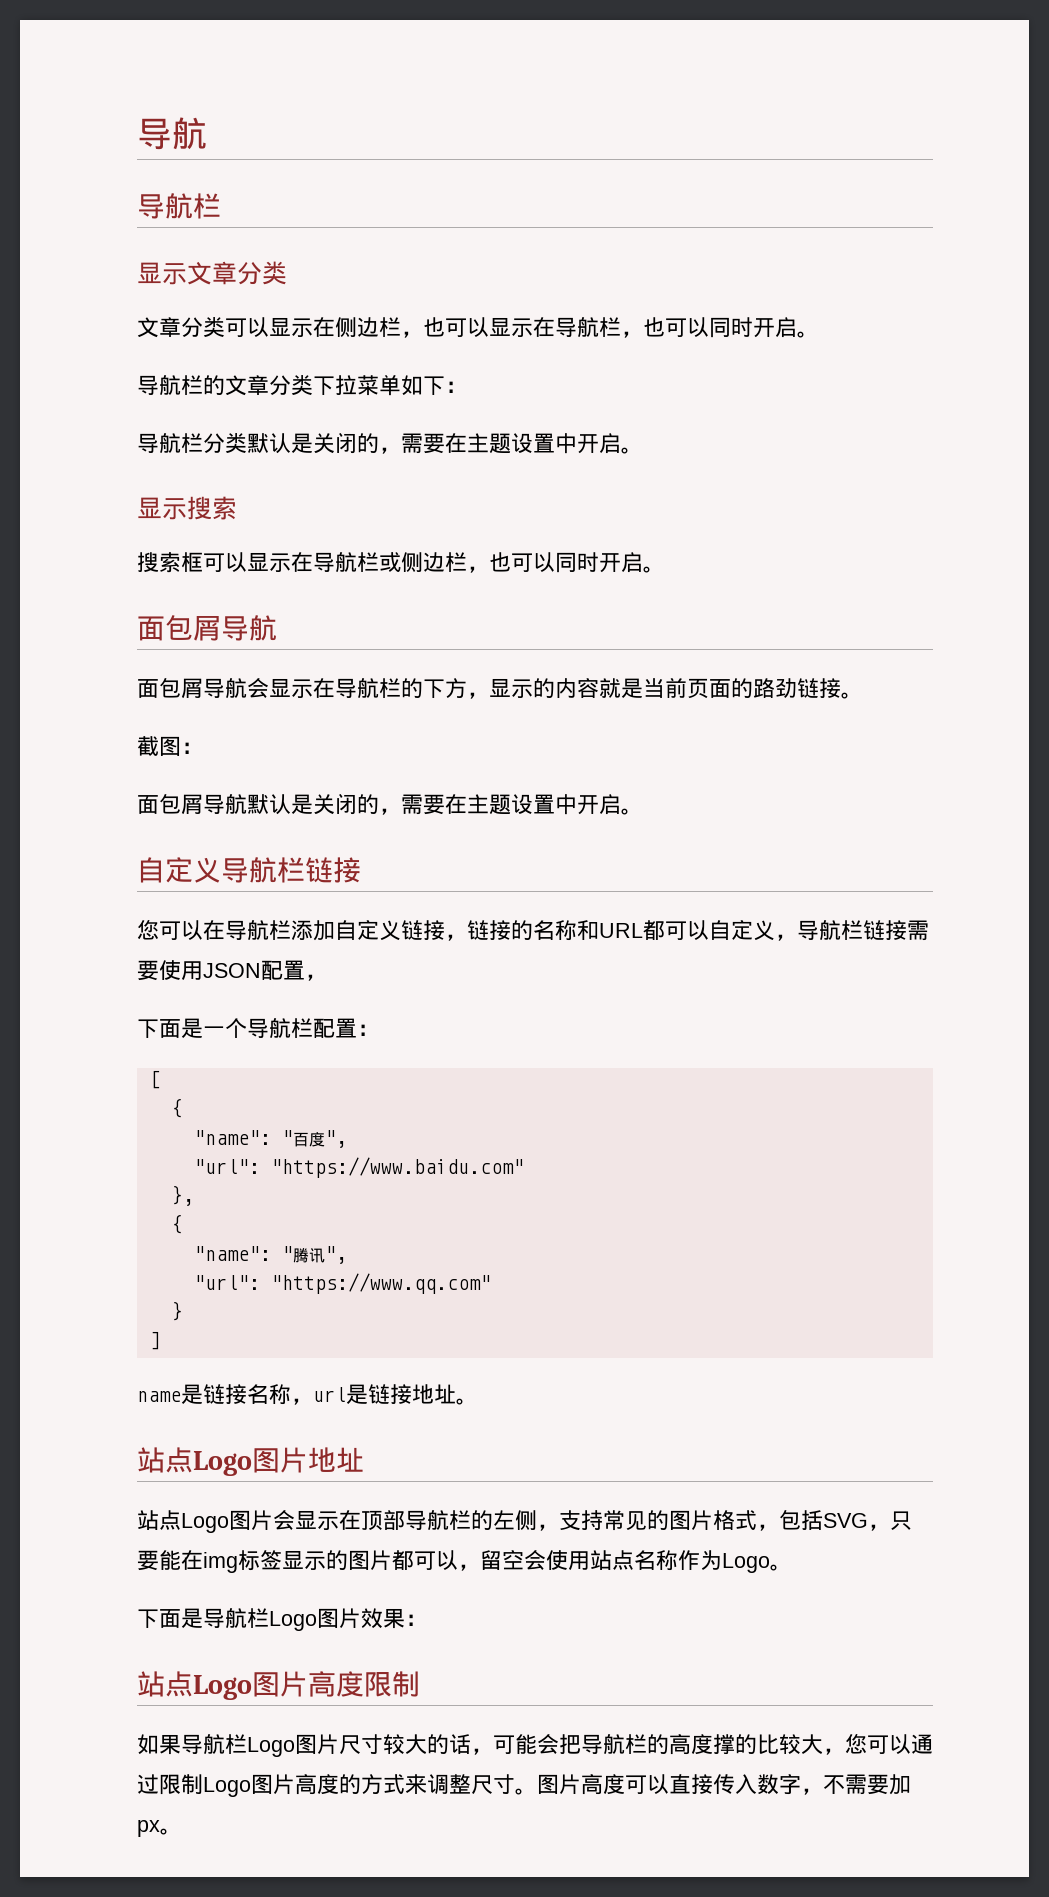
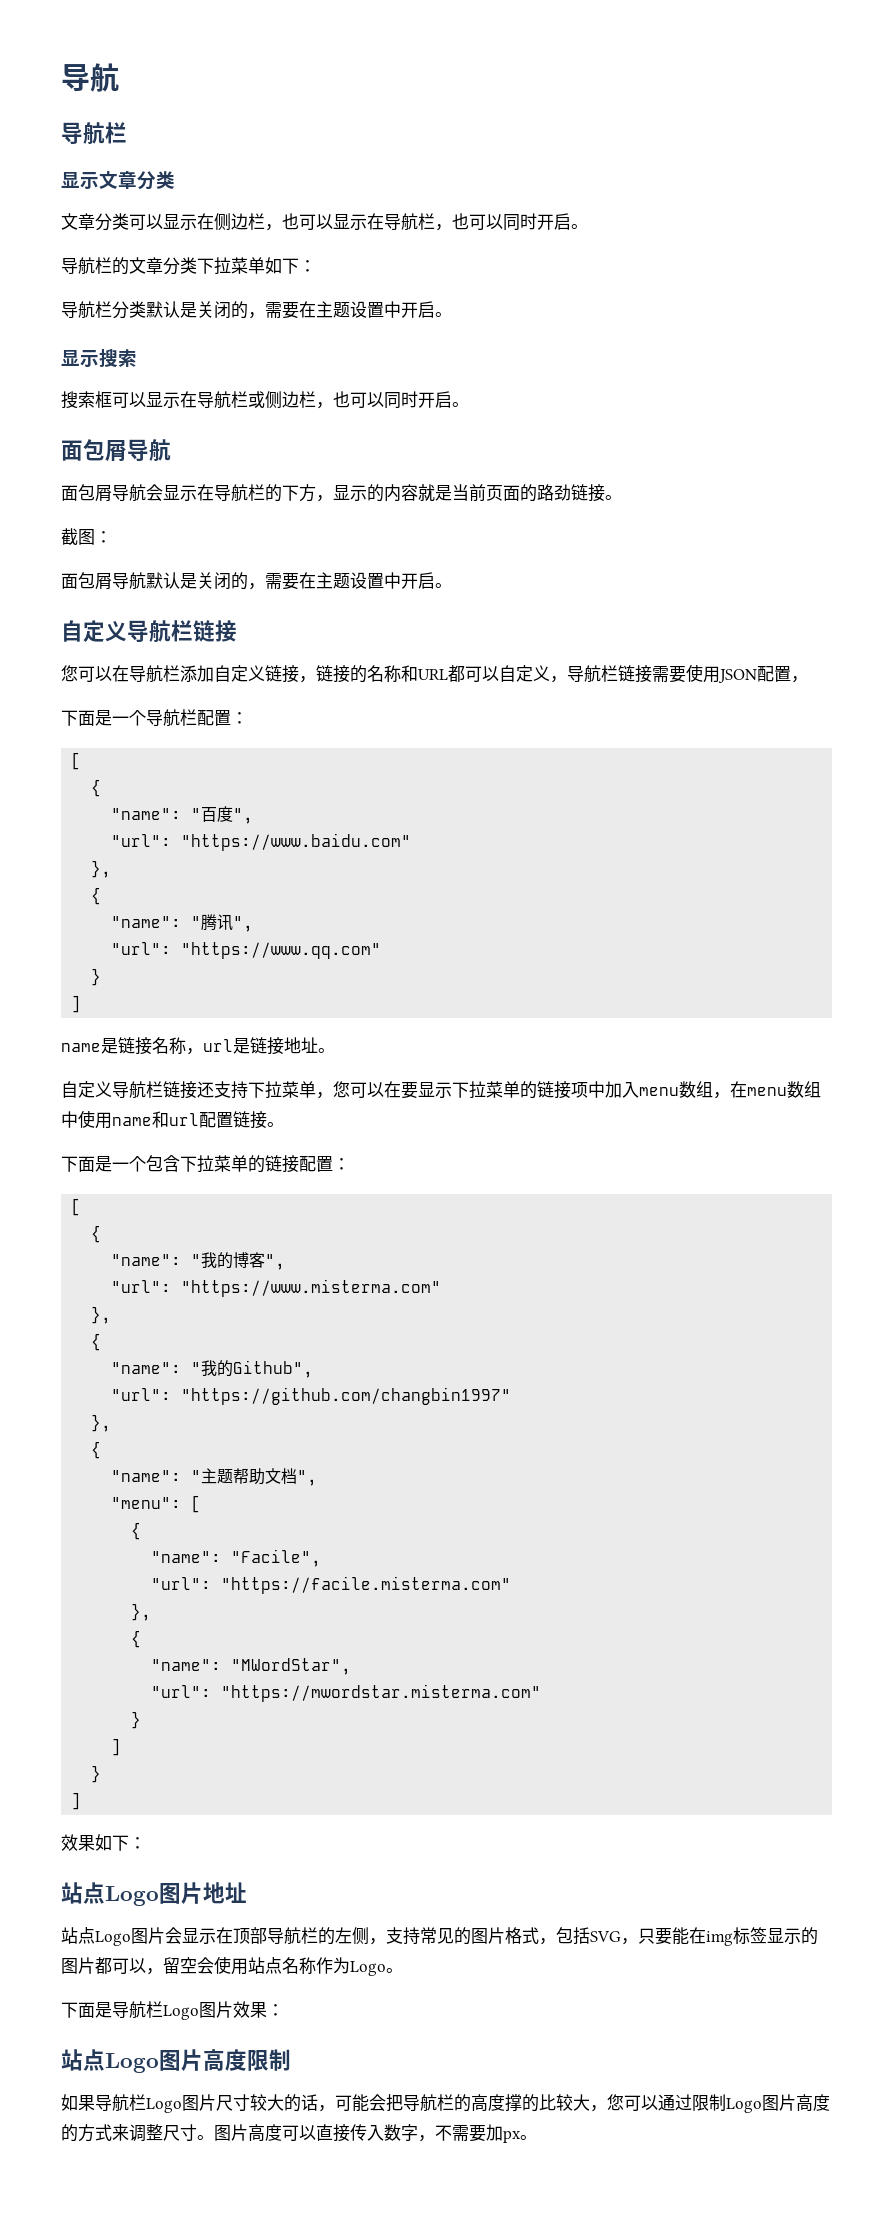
(478, 1401) none -> [61,1081,821,1099] [61,1110,284,1129] [61,1155,350,1173] [71,1198,82,1216] [91,1225,102,1243] [111,1252,286,1270] [111,1279,442,1297] [91,1306,112,1324] [91,1333,102,1351] [111,1360,314,1378] [111,1387,512,1405] [91,1414,112,1432] [91,1441,102,1459] [111,1468,318,1486] [111,1495,202,1513] [131,1522,142,1540] [151,1549,322,1567] [151,1576,512,1594] [131,1603,152,1621] [131,1630,142,1648] [151,1658,352,1675] [151,1684,542,1702] [131,1711,142,1729] [111,1738,122,1756] [91,1765,102,1783] [71,1792,82,1810] [61,1834,146,1851] // 自定义导航栏链接还支持下拉菜单，您可以在要显示下拉菜单的链接项中加入menu数组，在menu数组中使用name和url配置链接。 // 下面是一个包含下拉菜单的链接配置： // [ // { // "name": "我的博客", // "url": "https://www.misterma.com" // }, // { // "name": "我的Github", // "url": "https://github.com/changbin1997" // }, // { // "name": "主题帮助文档", // "menu": [ // { // "name": "Facile", // "url": "https://facile.misterma.com" // }, // { // "name": "MWordStar", // "url": "https://mwordstar.misterma.com" // } // ] // } // ] // 效果如下：

